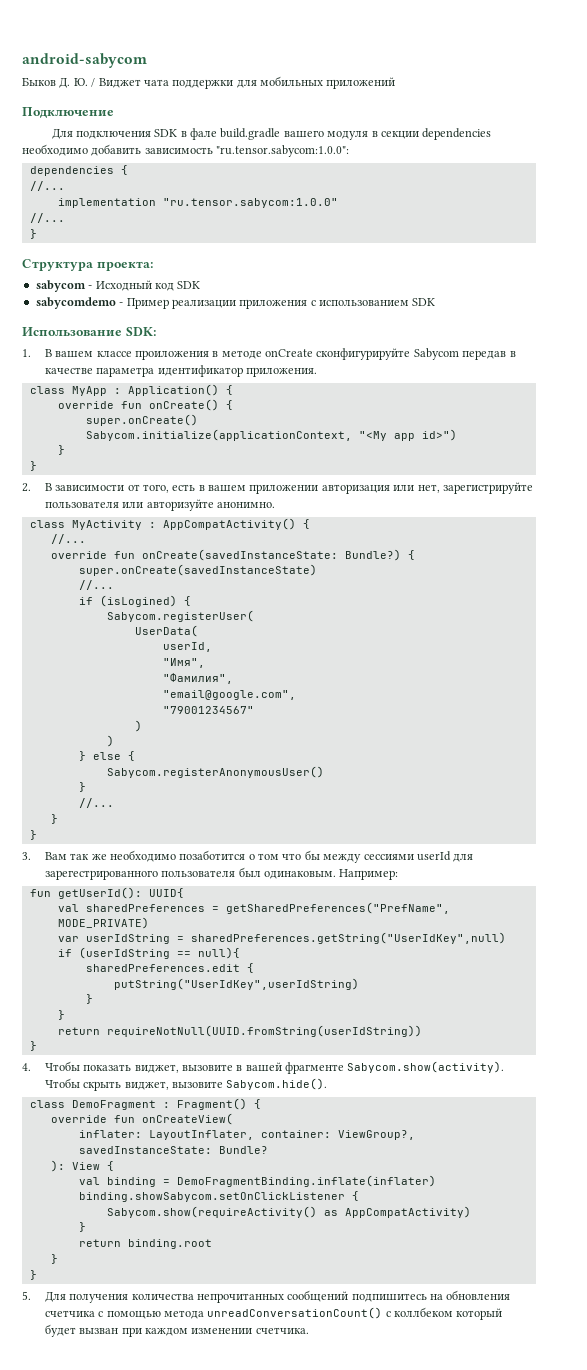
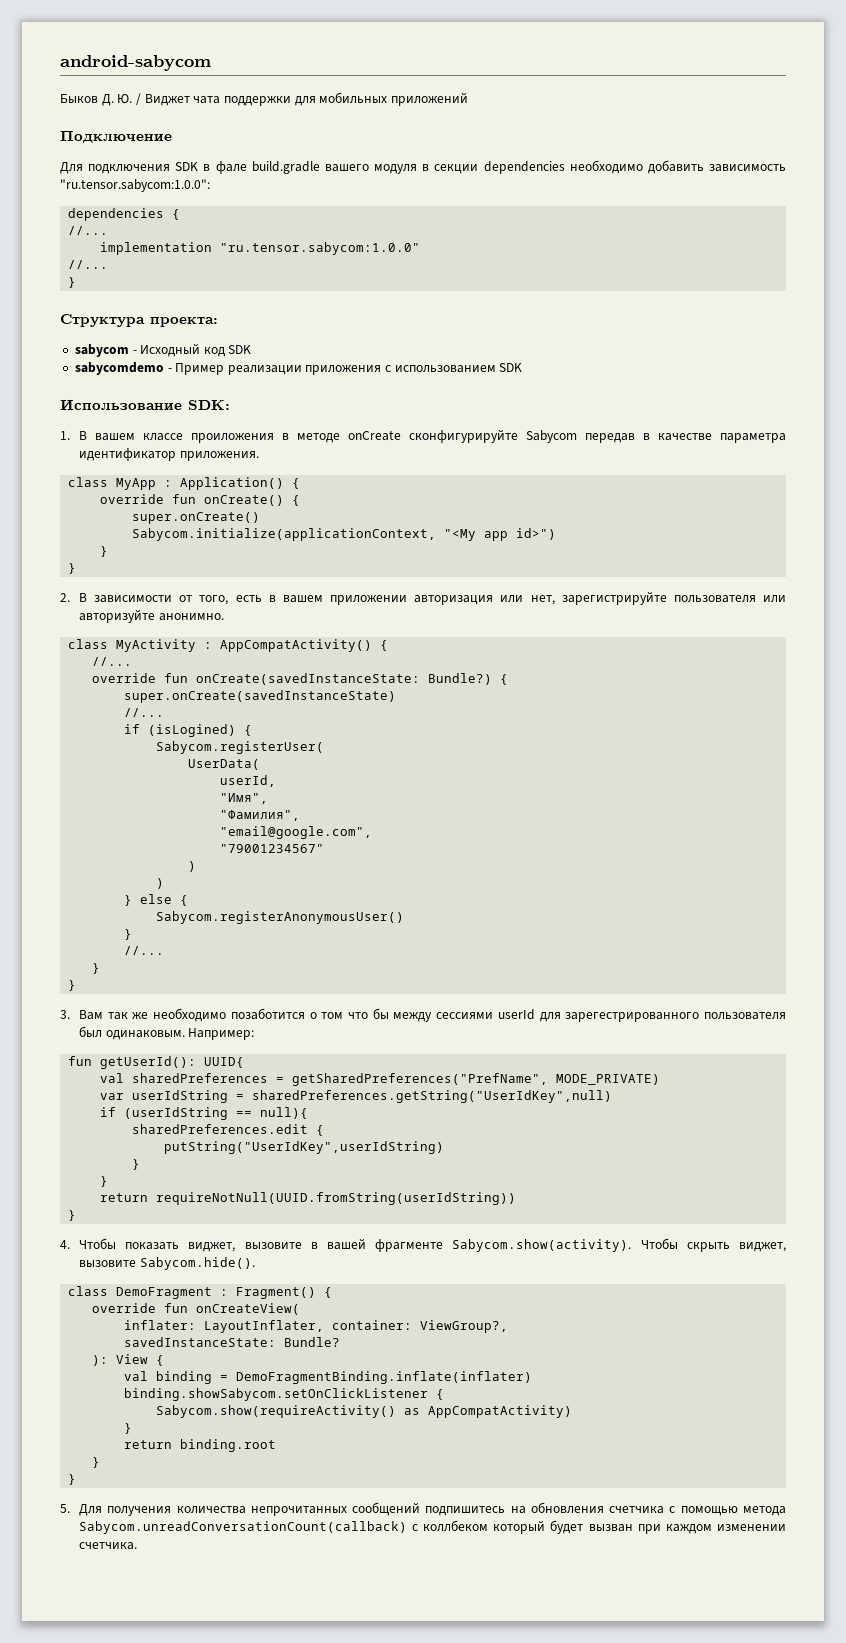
[207,1307,383,1319] unreadConversationCount() -> [78,1521,407,1534] Sabycom.unreadConversationCount(callback)

